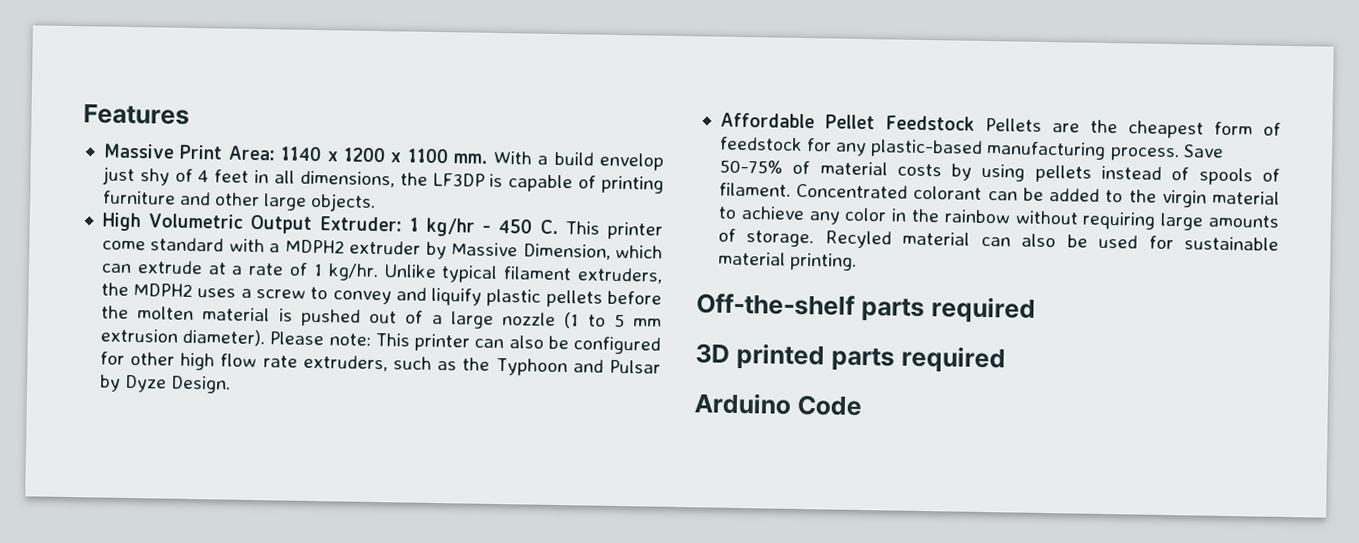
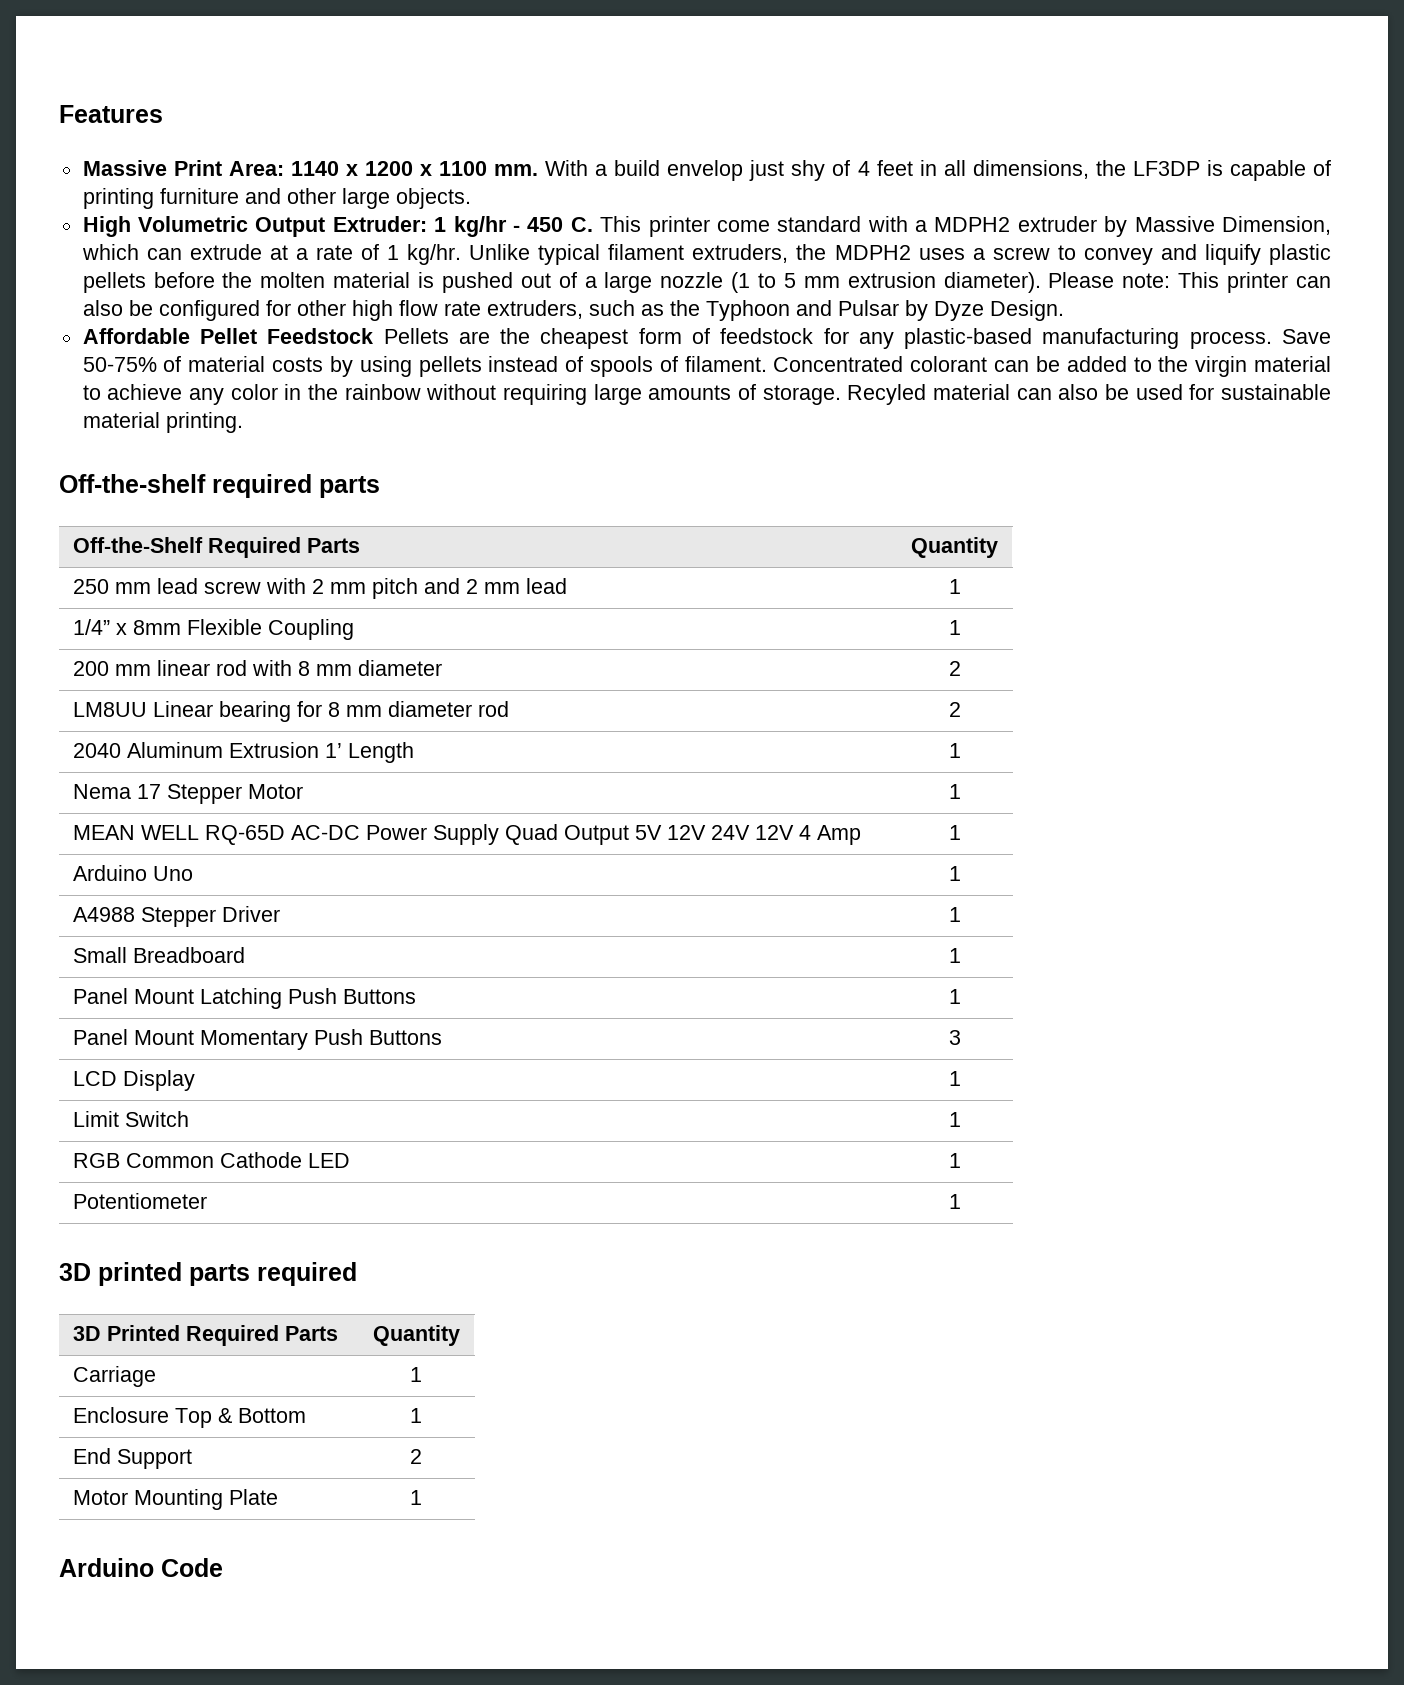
[860,296,1036,324] [695,342,1006,374] parts required // 3D printed parts required -> [212,474,380,498] [73,537,361,558] [911,537,998,558] [73,578,568,599] [948,579,961,594] [73,619,355,640] [948,620,961,635] [73,660,443,676] [948,661,961,676] [73,701,510,722] [948,702,961,717] [73,742,415,763] [948,743,961,758] [73,784,304,804] [948,784,961,799] [73,824,862,845] [948,825,961,840] [73,865,194,881] [948,866,961,881] [73,906,281,927] [948,907,961,922] [73,947,246,963] [948,948,961,963] [73,988,417,1009] [948,989,961,1004] [73,1029,443,1050] [948,1030,961,1045] [73,1070,196,1091] [948,1071,961,1086] [73,1111,190,1127] [948,1112,961,1127] [73,1152,351,1168] [948,1153,961,1168] [73,1193,208,1209] [948,1194,961,1209] [59,1262,357,1286] [73,1325,339,1346] [372,1325,460,1346] [73,1366,157,1387] [410,1367,422,1382] [73,1407,307,1428] [410,1408,422,1423] [73,1448,193,1469] [410,1449,422,1464] [73,1489,279,1510] [410,1490,422,1505] required parts // Off-the-Shelf Required Parts | Quantity // 250 mm lead screw with 2 mm pitch and 2 mm lead | 1 // 1/4” x 8mm Flexible Coupling | 1 // 200 mm linear rod with 8 mm diameter | 2 // LM8UU Linear bearing for 8 mm diameter rod | 2 // 2040 Aluminum Extrusion 1’ Length | 1 // Nema 17 Stepper Motor | 1 // MEAN WELL RQ-65D AC-DC Power Supply Quad Output 5V 12V 24V 12V 4 Amp | 1 // Arduino Uno | 1 // A4988 Stepper Driver | 1 // Small Breadboard | 1 // Panel Mount Latching Push Buttons | 1 // Panel Mount Momentary Push Buttons | 3 // LCD Display | 1 // Limit Switch | 1 // RGB Common Cathode LED | 1 // Potentiometer | 1 // 3D printed parts required // 3D Printed Required Parts | Quantity // Carriage | 1 // Enclosure Top & Bottom | 1 // End Support | 2 // Motor Mounting Plate | 1

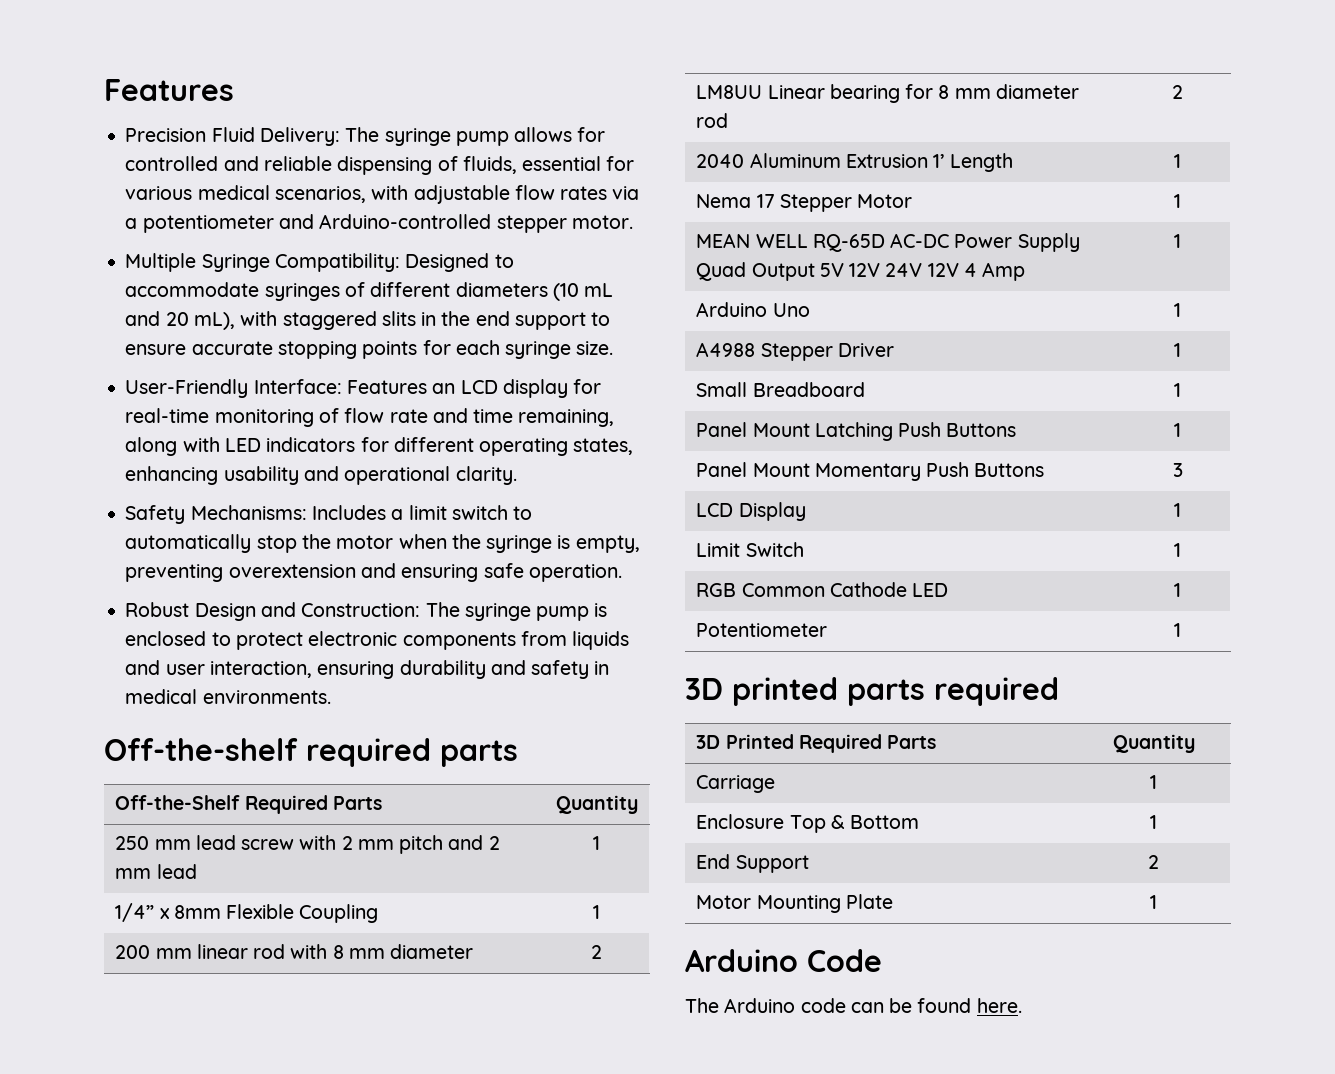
[82,160,1331,181] [82,188,471,209] [82,216,1331,237] [81,244,1331,265] [82,272,1331,293] [82,300,1064,321] [82,328,1331,349] [82,356,1332,377] [82,384,1332,405] [82,412,243,433] Massive Print Area: 1140 x 1200 x 1100 mm. With a build envelop just shy of 4 feet in all dimensions, the LF3DP is capable of printing furniture and other large objects. // High Volumetric Output Extruder: 1 kg/hr - 450 C. This printer come standard with a MDPH2 extruder by Massive Dimension, which can extrude at a rate of 1 kg/hr. Unlike typical filament extruders, the MDPH2 uses a screw to convey and liquify plastic pellets before the molten material is pushed out of a large nozzle (1 to 5 mm extrusion diameter). Please note: This printer can also be configured for other high flow rate extruders, such as the Typhoon and Pulsar by Dyze Design. // Affordable Pellet Feedstock Pellets are the cheapest form of feedstock for any plastic-based manufacturing process. Save 50-75% of material costs by using pellets instead of spools of filament. Concentrated colorant can be added to the virgin material to achieve any color in the rainbow without requiring large amounts of storage. Recyled material can also be used for sustainable material printing. -> [125,127,606,146] [125,156,635,175] [125,185,640,204] [125,214,633,233] [125,253,514,272] [125,282,614,301] [125,311,611,330] [125,340,614,359] [125,379,602,398] [125,408,615,427] [125,437,634,456] [125,466,517,485] [125,505,533,524] [125,534,640,553] [125,563,622,582] [125,602,608,621] [125,631,630,650] [125,660,610,679] [125,689,331,704] Precision Fluid Delivery: The syringe pump allows for controlled and reliable dispensing of fluids, essential for various medical scenarios, with adjustable flow rates via a potentiometer and Arduino-controlled stepper motor. // Multiple Syringe Compatibility: Designed to accommodate syringes of different diameters (10 mL and 20 mL), with staggered slits in the end support to ensure accurate stopping points for each syringe size. // User-Friendly Interface: Features an LCD display for real-time monitoring of flow rate and time remaining, along with LED indicators for different operating states, enhancing usability and operational clarity. // Safety Mechanisms: Includes a limit switch to automatically stop the motor when the syringe is empty, preventing overextension and ensuring safe operation. // Robust Design and Construction: The syringe pump is enclosed to protect electronic components from liquids and user interaction, ensuring durability and safety in medical environments.
(223, 1567) none -> [685,998,1022,1013] // The Arduino code can be found here.

